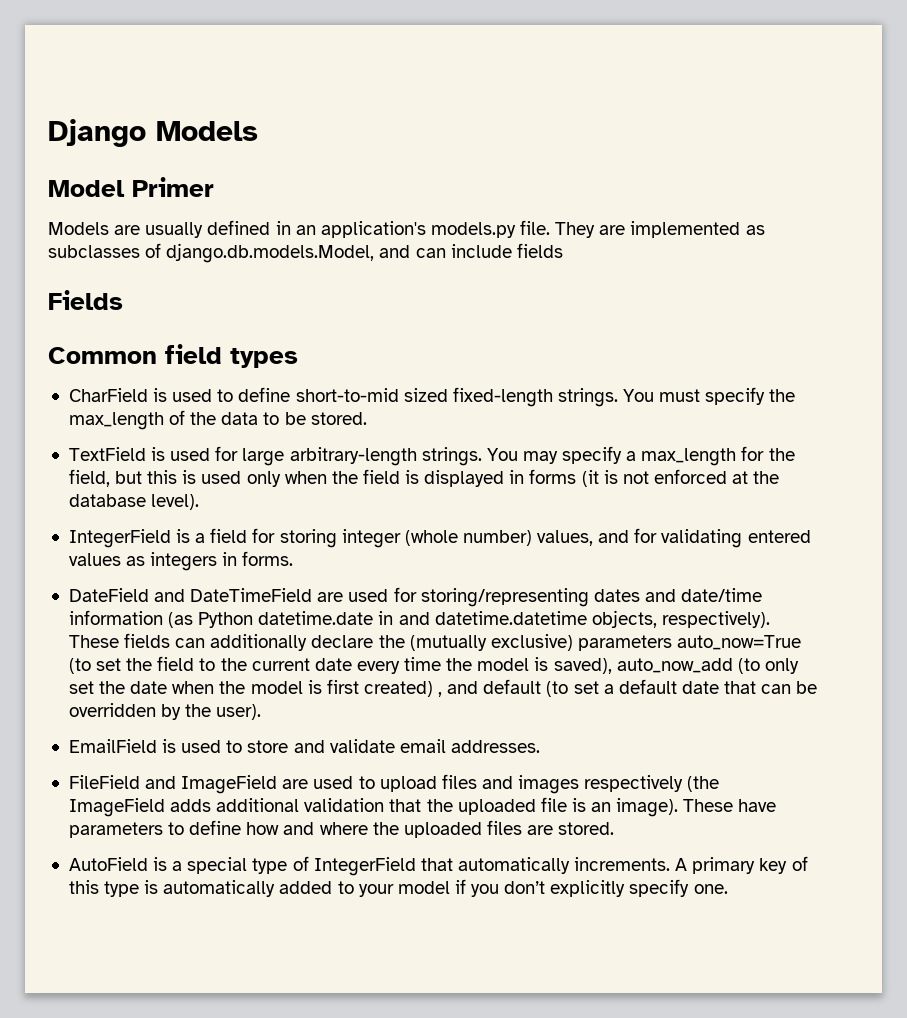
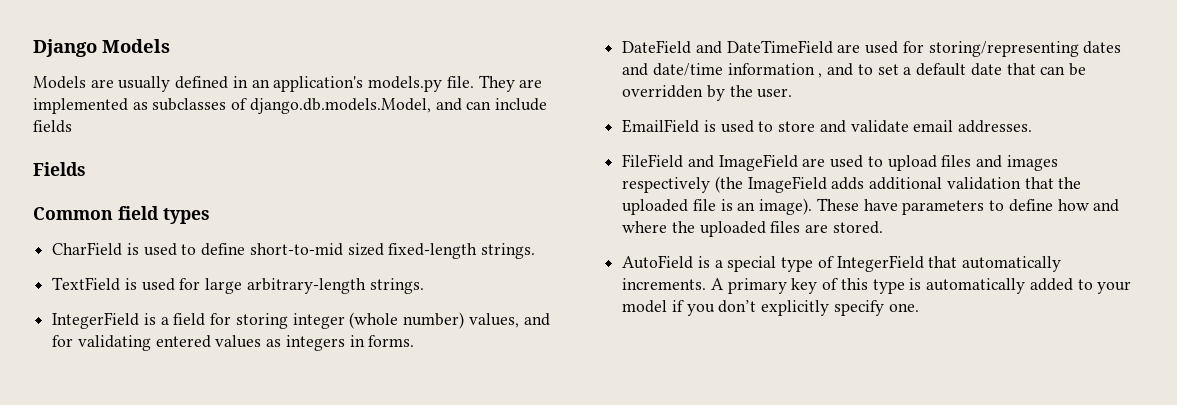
[48,177,214,197] // Model Primer -> (170, 46) none
[623,387,796,405] [68,410,367,430] You must specify the max_length of the data to be stored. -> (536, 251) none
[486,446,795,466] [68,469,780,487] [68,494,200,510] You may specify a max_length for the field, but this is used only when the field is displayed in forms (it is not enforced at the database level). -> (424, 286) none
[168,610,770,628] [68,633,802,651] [68,656,799,674] [68,679,569,697] (as Python datetime.date in and datetime.datetime objects, respectively). These fields can additionally declare the (mutually exclusive) parameters auto_now=True (to set the field to the current date every time the model is saved), auto_now_add (to only set the date when the model is first created) , and default (to -> [818,63,873,78] , and to
[216,704,262,720] user). -> [757,88,793,98] user.

